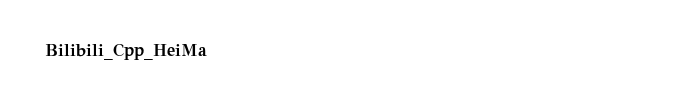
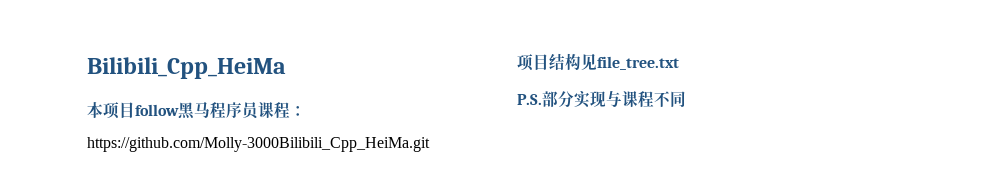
(207, 51) none -> [87,101,306,120] [87,137,430,152] [517,53,679,71] [517,90,686,108] // 本项目follow黑马程序员课程： // https://github.com/Molly-3000Bilibili_Cpp_HeiMa.git // 项目结构见file_tree.txt // P.S.部分实现与课程不同

